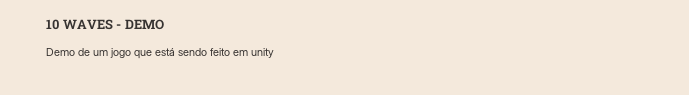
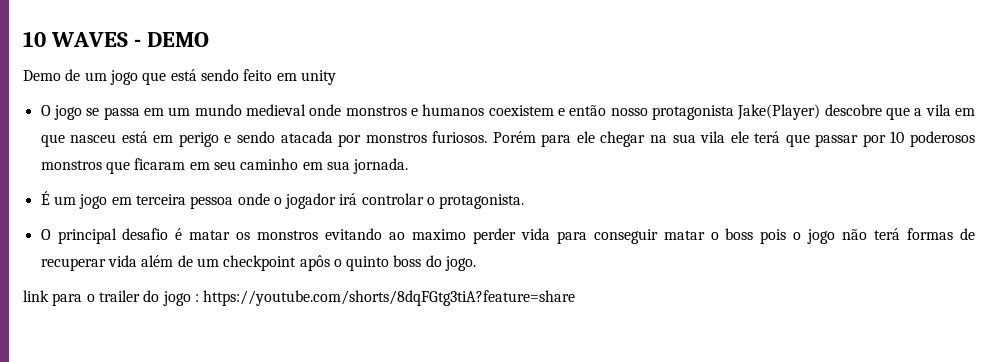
(274, 53) none -> [40,104,976,120] [40,131,975,147] [40,158,409,174] [40,191,525,209] [40,228,976,244] [40,255,477,271] [23,290,576,306] // O jogo se passa em um mundo medieval onde monstros e humanos coexistem e então nosso protagonista Jake(Player) descobre que a vila em que nasceu está em perigo e sendo atacada por monstros furiosos. Porém para ele chegar na sua vila ele terá que passar por 10 poderosos monstros que ficaram em seu caminho em sua jornada. // É um jogo em terceira pessoa onde o jogador irá controlar o protagonista. // O principal desafio é matar os monstros evitando ao maximo perder vida para conseguir matar o boss pois o jogo não terá formas de recuperar vida além de um checkpoint apôs o quinto boss do jogo. // link para o trailer do jogo : https://youtube.com/shorts/8dqFGtg3tiA?feature=share

